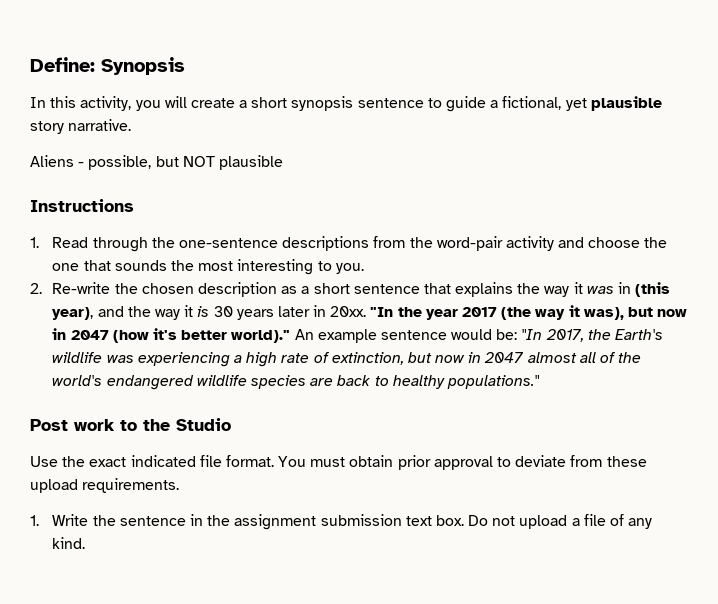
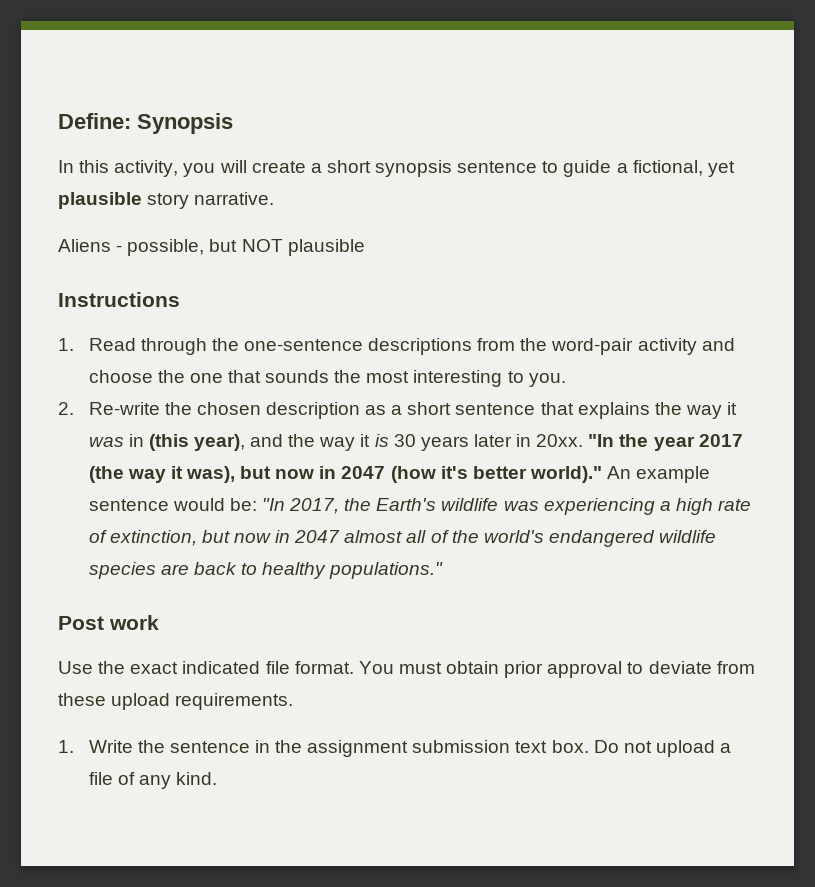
[120,418,231,431] to the Studio -> (159, 622) none

